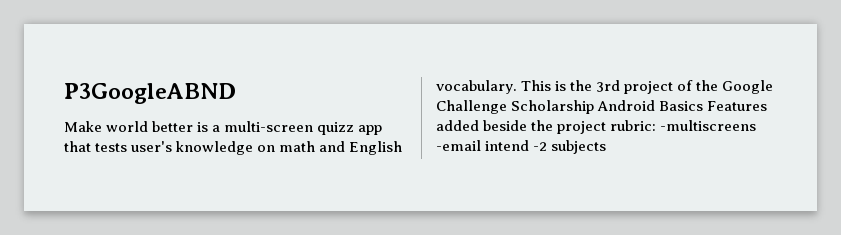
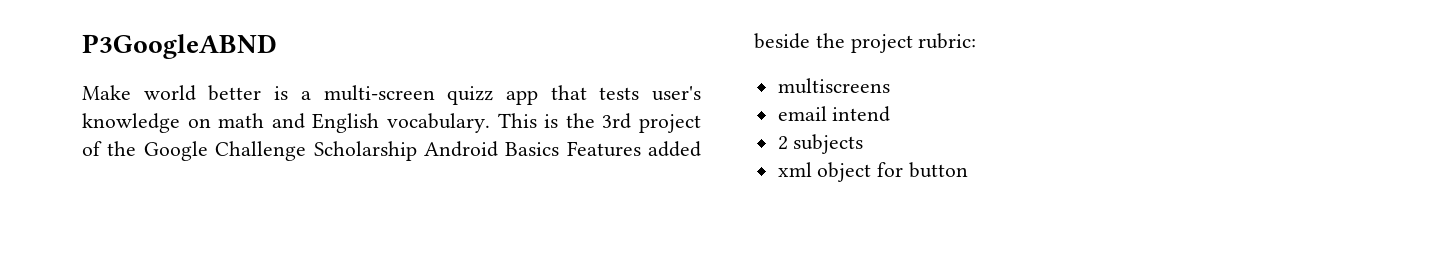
[660,120,757,131] [436,140,481,151] -multiscreens -email -> [777,78,890,94] [777,106,827,121] // multiscreens // email
[533,142,548,151] -2 -> [777,136,788,150] // 2
(607, 147) none -> [777,162,969,182] // xml object for button

